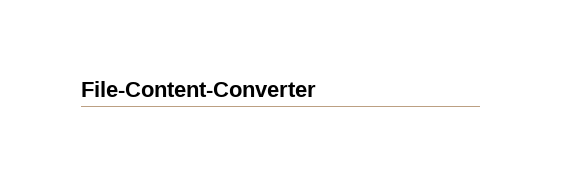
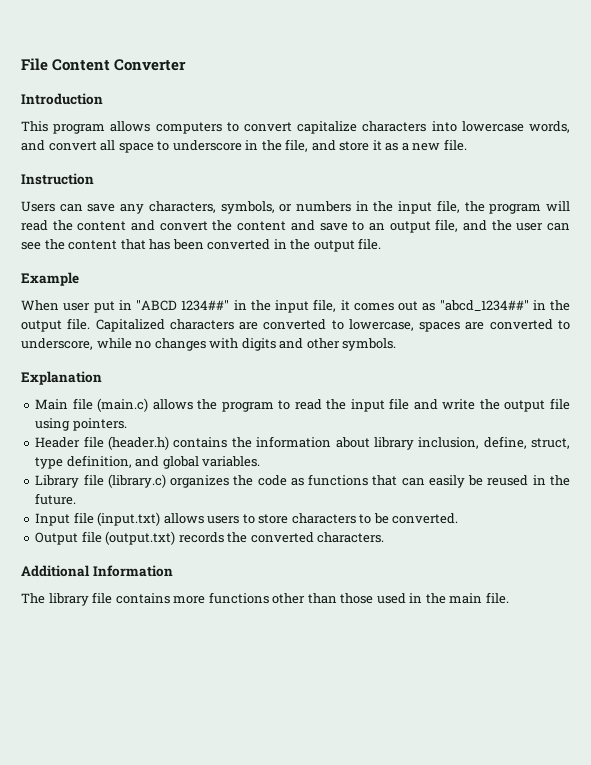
[81,81,316,97] File-Content-Converter -> [21,58,187,71] [21,93,103,105] [21,121,570,134] [21,139,467,153] [21,173,94,185] [21,200,570,214] [21,219,570,233] [21,238,382,252] [21,272,79,286] [21,299,570,313] [21,318,570,332] [21,338,397,351] [21,371,102,385] [35,398,570,412] [35,418,127,431] [35,436,570,450] [35,455,261,469] [35,474,571,488] [35,493,77,505] [35,512,459,526] [35,531,385,545] [21,565,173,577] [21,592,509,606] File Content Converter // Introduction // This program allows computers to convert capitalize characters into lowercase words, and convert all space to underscore in the file, and store it as a new file. // Instruction // Users can save any characters, symbols, or numbers in the input file, the program will read the content and convert the content and save to an output file, and the user can see the content that has been converted in the output file. // Example // When user put in "ABCD 1234##" in the input file, it comes out as "abcd_1234##" in the output file. Capitalized characters are converted to lowercase, spaces are converted to underscore, while no changes with digits and other symbols. // Explanation // Main file (main.c) allows the program to read the input file and write the output file using pointers. // Header file (header.h) contains the information about library inclusion, define, struct, type definition, and global variables. // Library file (library.c) organizes the code as functions that can easily be reused in the future. // Input file (input.txt) allows users to store characters to be converted. // Output file (output.txt) records the converted characters. // Additional Information // The library file contains more functions other than those used in the main file.

